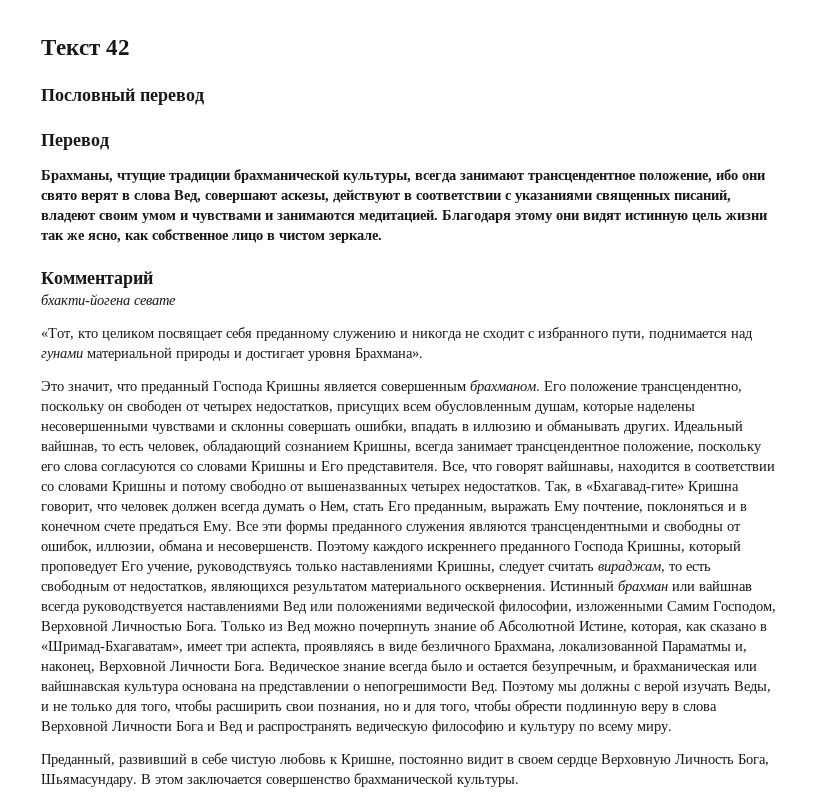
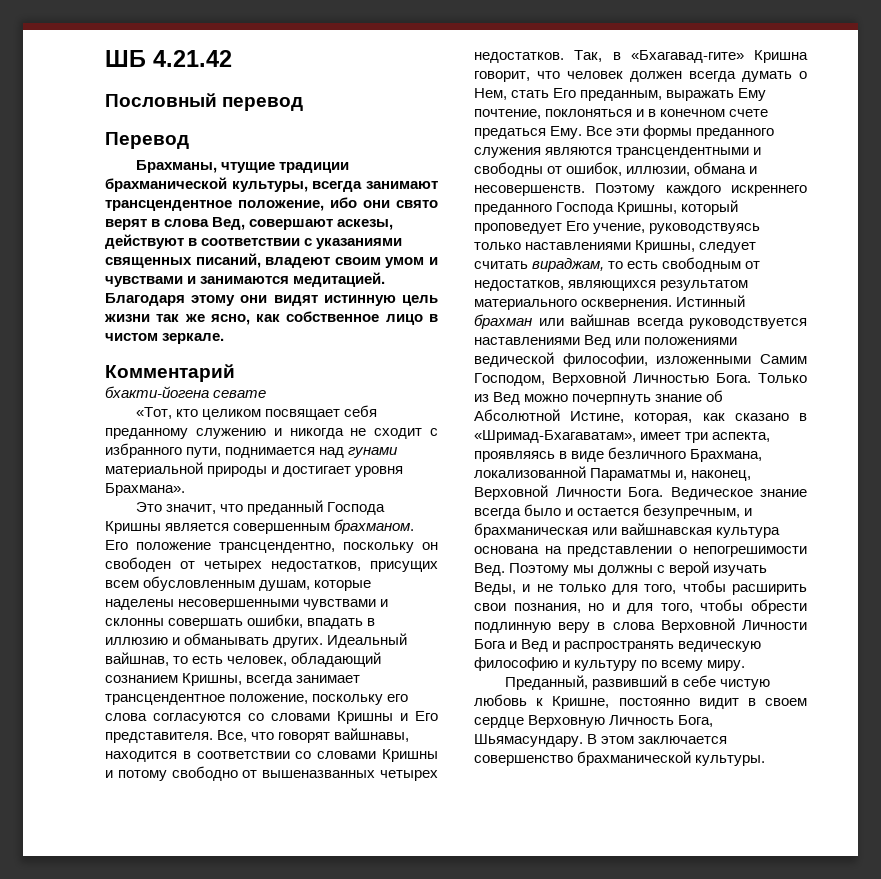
[41,40,131,55] Текст 42 -> [105,50,232,67] ШБ 4.21.42

